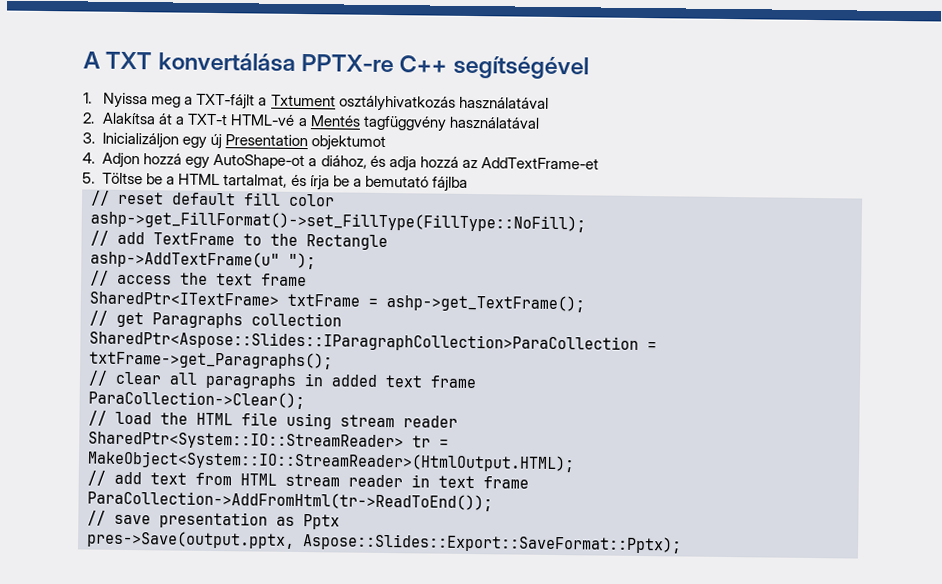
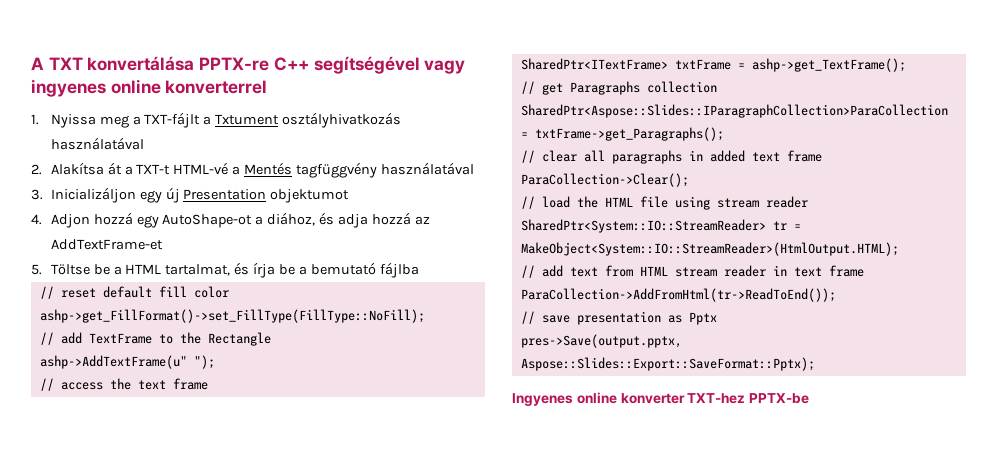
(589, 67) none -> [424,60,466,74] [31,79,268,97] vagy ingyenes online konverterrel
(682, 543) none -> [512,392,810,406] // Ingyenes online konverter TXT-hez PPTX-be

